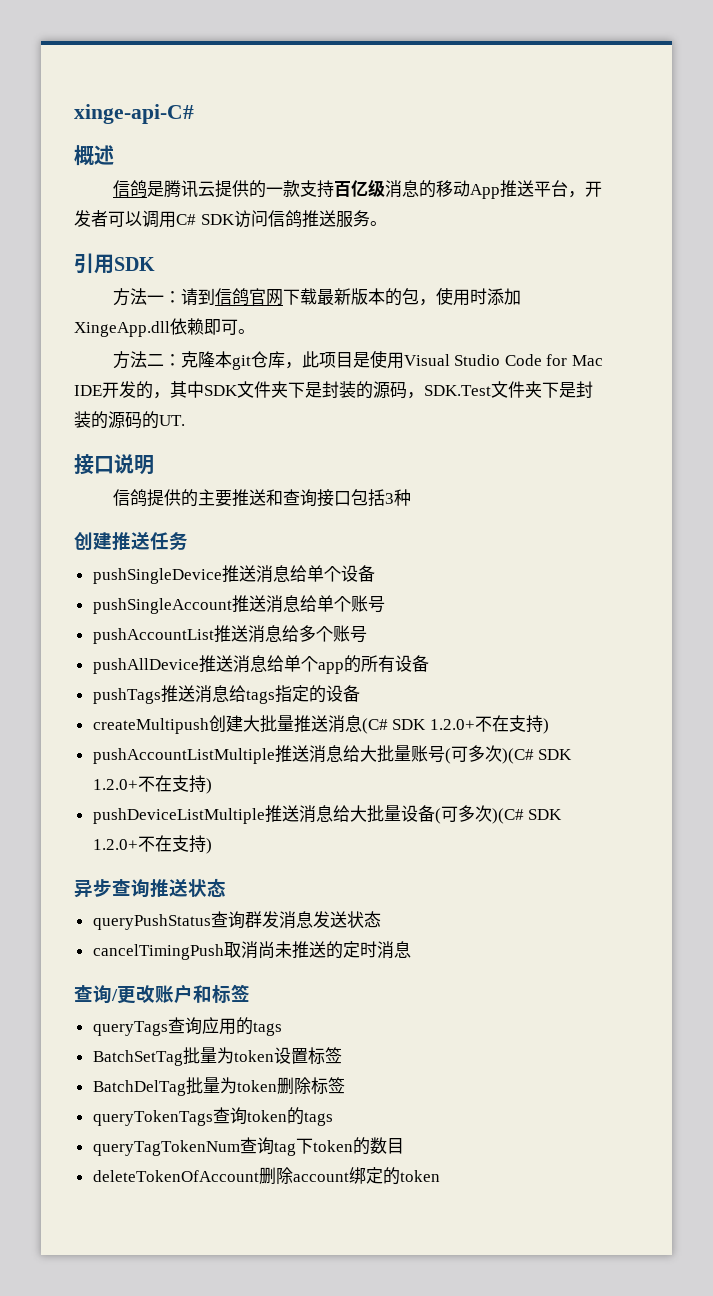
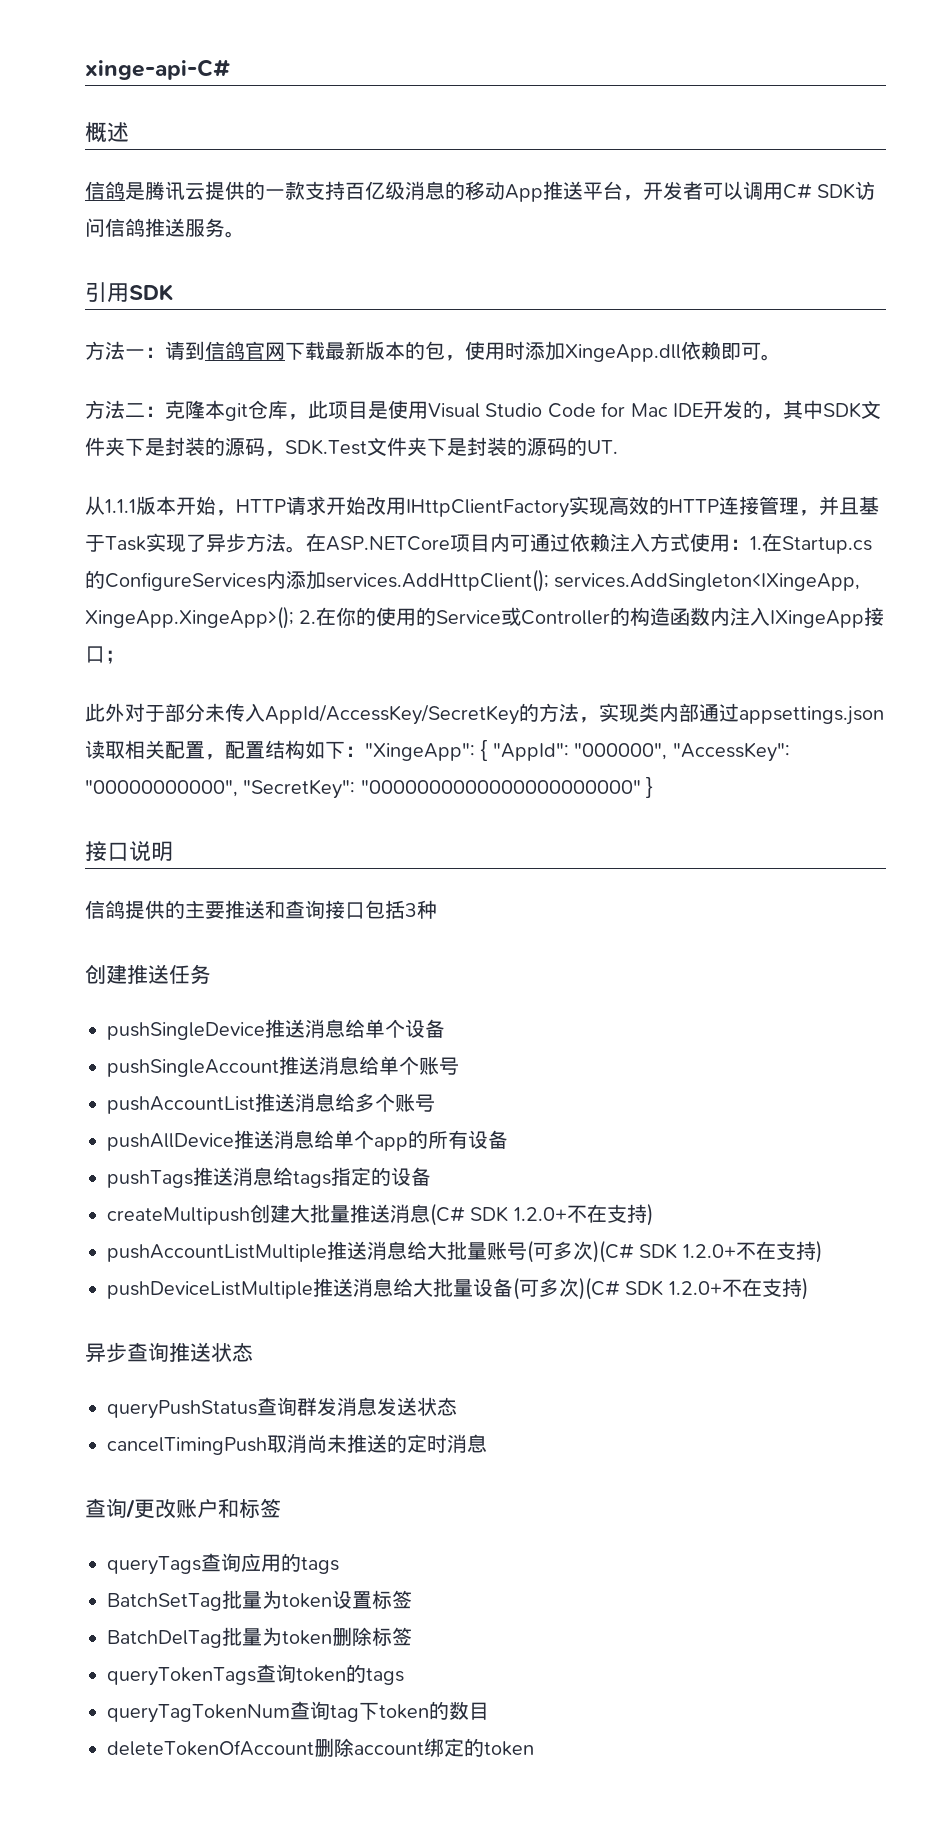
(185, 420) none -> [85,496,879,518] [85,533,872,554] [85,569,861,592] [85,606,885,629] [85,646,125,664] [85,703,884,725] [85,740,790,762] [85,777,654,799] // 从1.1.1版本开始，HTTP请求开始改用IHttpClientFactory实现高效的HTTP连接管理，并且基于Task实现了异步方法。在ASP.NETCore项目内可通过依赖注入方式使用：1.在Startup.cs的ConfigureServices内添加services.AddHttpClient(); services.AddSingleton<IXingeApp, XingeApp.XingeApp>(); 2.在你的使用的Service或Controller的构造函数内注入IXingeApp接口； // 此外对于部分未传入AppId/AccessKey/SecretKey的方法，实现类内部通过appsettings.json读取相关配置，配置结构如下："XingeApp": { "AppId": "000000", "AccessKey": "00000000000", "SecretKey": "0000000000000000000000" }

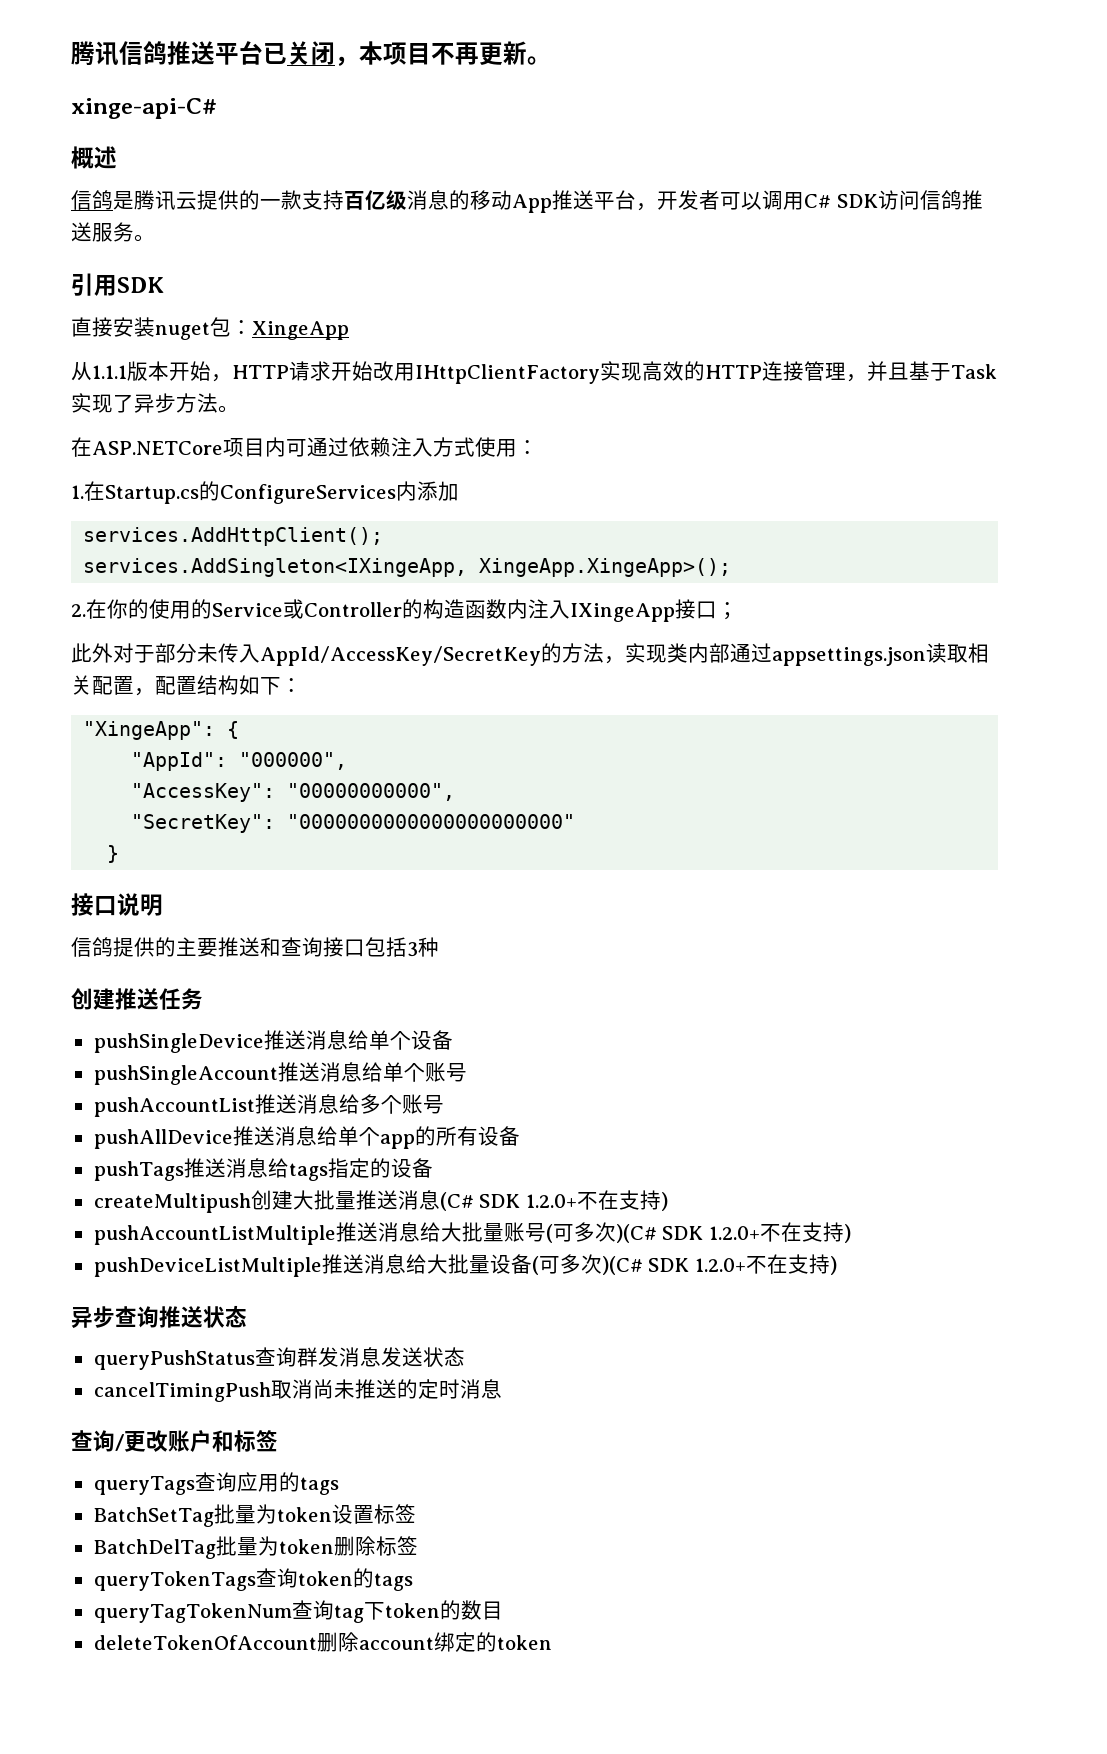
(85, 69) none -> [71,41,551,66] 腾讯信鸽推送平台已关闭，本项目不再更新。 //
[85,341,781,362] [85,400,881,421] [85,437,618,457] 方法一：请到信鸽官网下载最新版本的包，使用时添加XingeApp.dll依赖即可。 // 方法二：克隆本git仓库，此项目是使用Visual Studio Code for Mac IDE开发的，其中SDK文件夹下是封装的源码，SDK.Test文件夹下是封装的源码的UT. -> [71,317,349,340] 直接安装nuget包：XingeApp
(306, 549) none -> (239, 409) //
(750, 544) none -> (538, 447) //
(326, 580) none -> (459, 491) //
(549, 580) none -> (384, 536) //
(294, 617) none -> (732, 567) //
(365, 751) none -> (302, 685) //
(489, 750) none -> (240, 730) //
(668, 751) none -> (348, 761) //
(238, 788) none -> (456, 792) //
(641, 787) none -> (576, 821) //

